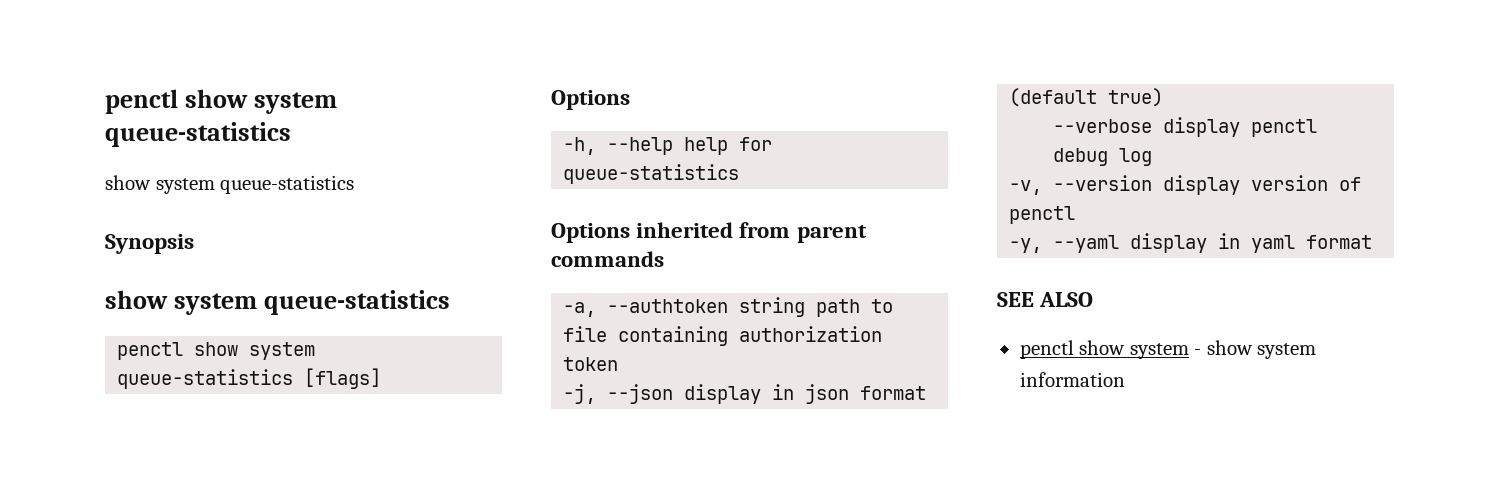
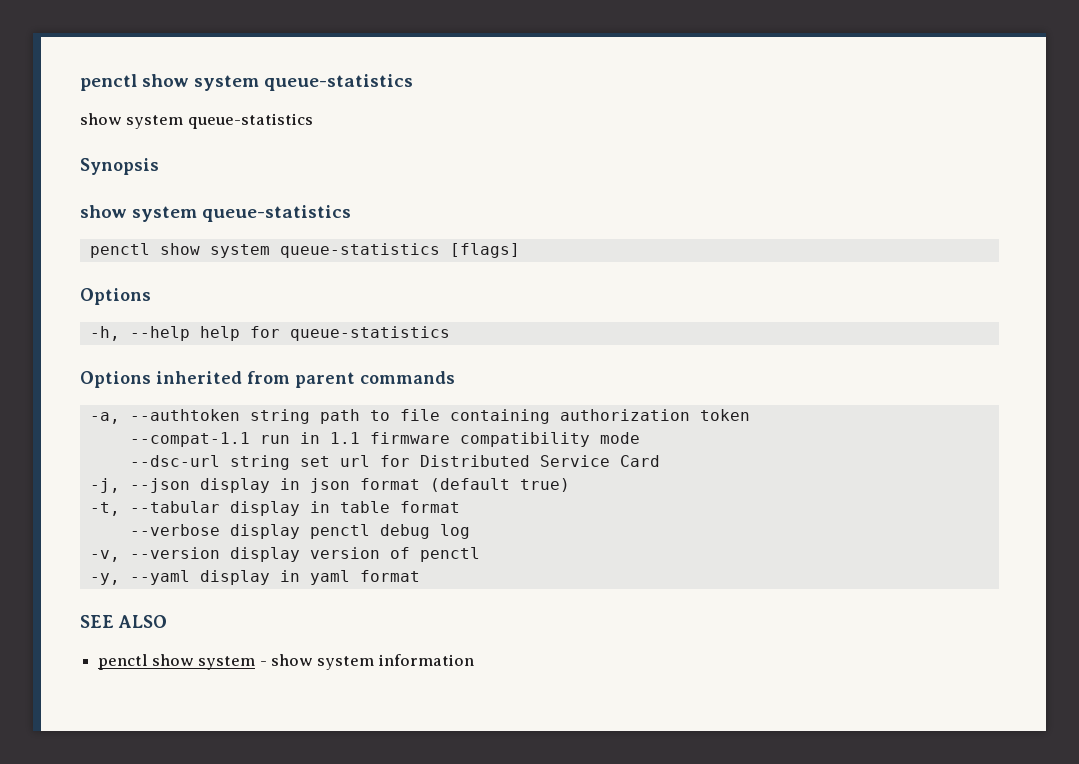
(619, 364) none -> [129,432,640,447] [129,455,660,470] // --compat-1.1 run in 1.1 firmware compatibility mode // --dsc-url string set url for Distributed Service Card
(1164, 97) none -> [89,501,460,516] // -t, --tabular display in table format

